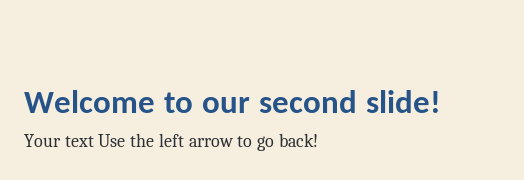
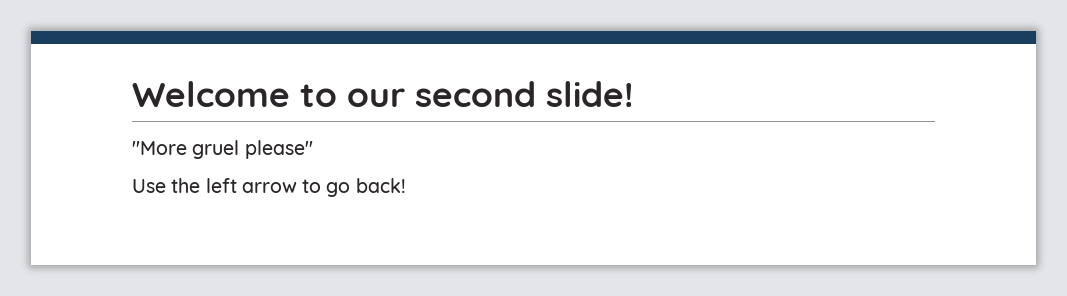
[24,134,94,147] Your text -> [132,140,313,159] "More gruel please" //

